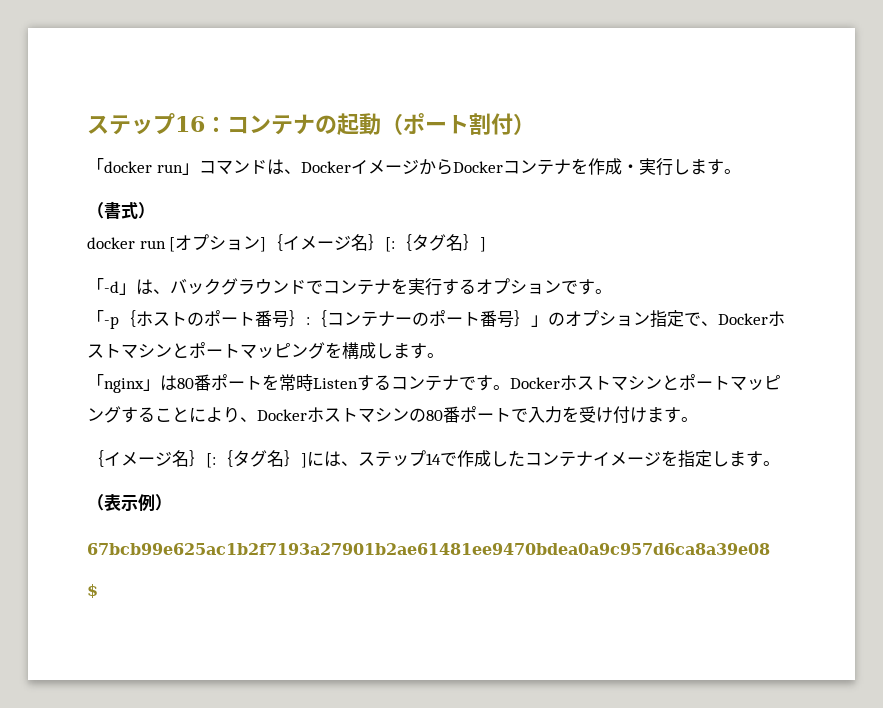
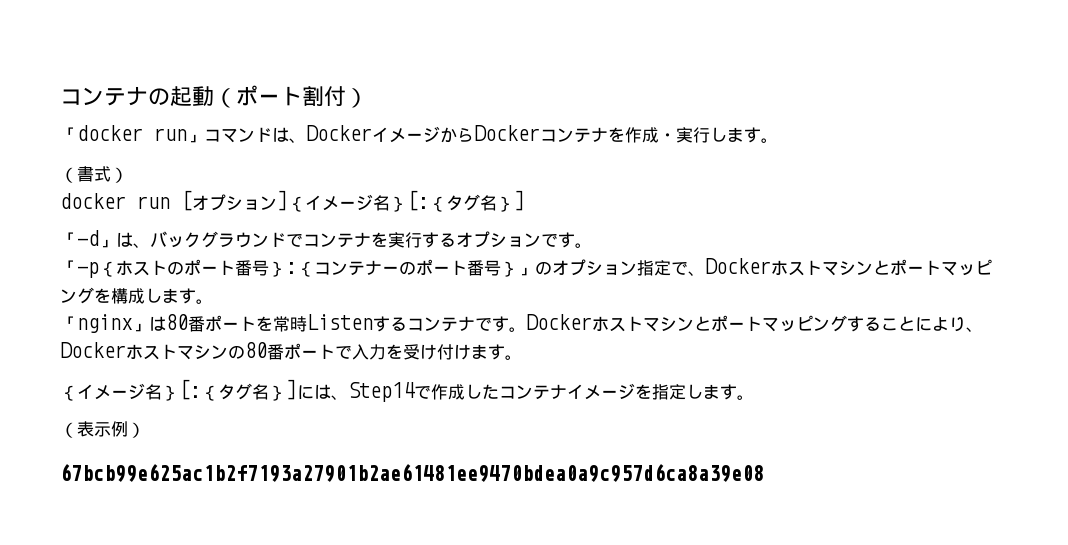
[87,113,227,135] ステップ16： -> (60, 97) none
[358,450,441,467] ステップ14 -> [348,382,415,402] Step14
[87,584,98,598] // $ -> (764, 473) none

